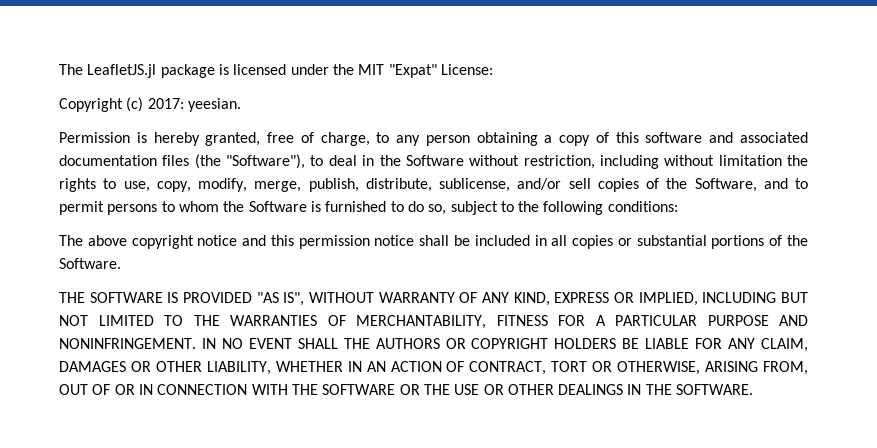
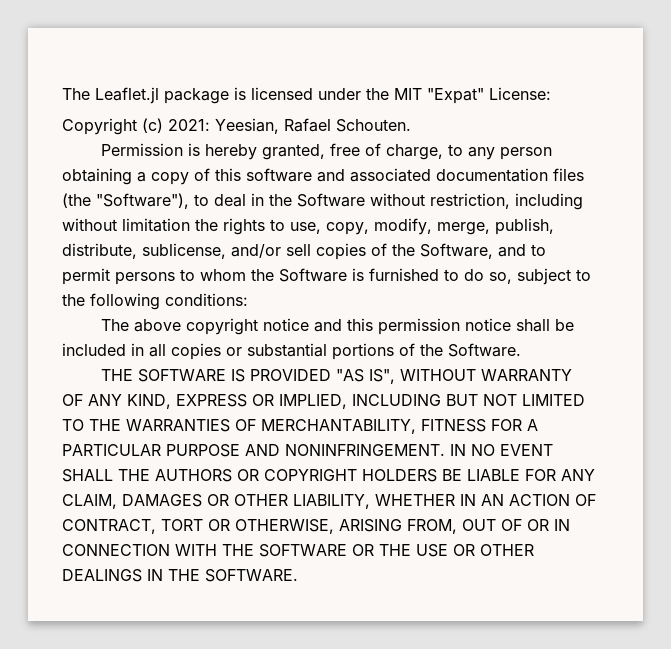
[59,64,157,78] The LeafletJS.jl -> [62,87,159,104] The Leaflet.jl
[147,98,241,112] 2017: yeesian. -> [168,118,411,134] 2021: Yeesian, Rafael Schouten.

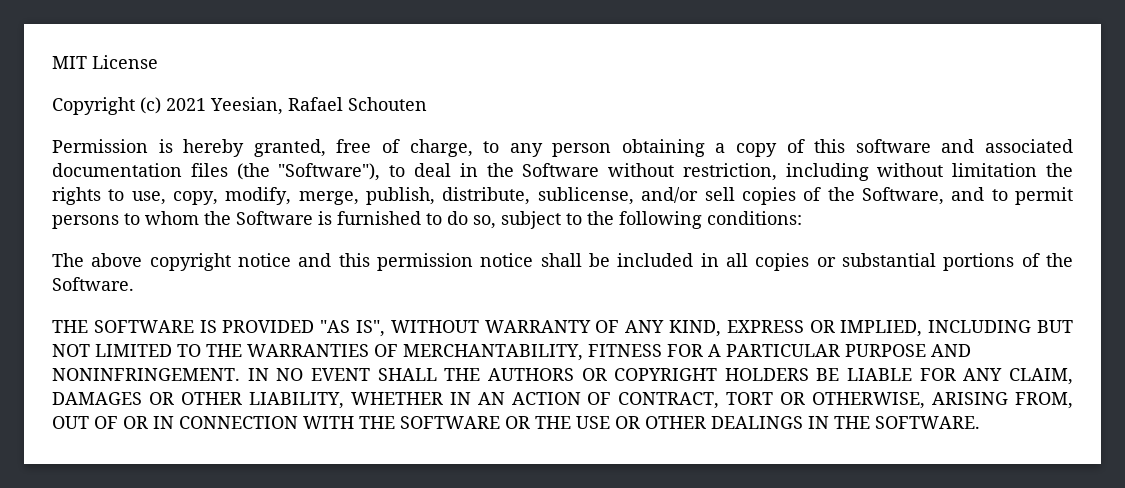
[62,87,551,104] The Leaflet.jl package is licensed under the MIT "Expat" License: -> [52,55,158,69] MIT License
[168,119,210,131] 2021: -> [166,98,206,111] 2021
[336,119,411,132] Schouten. -> [348,97,427,111] Schouten

